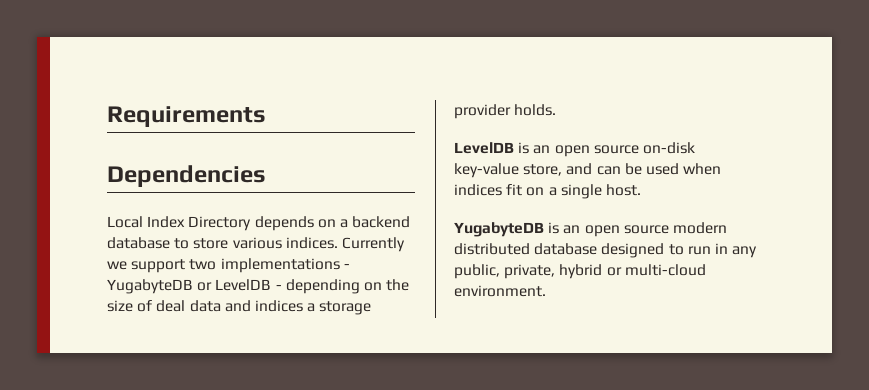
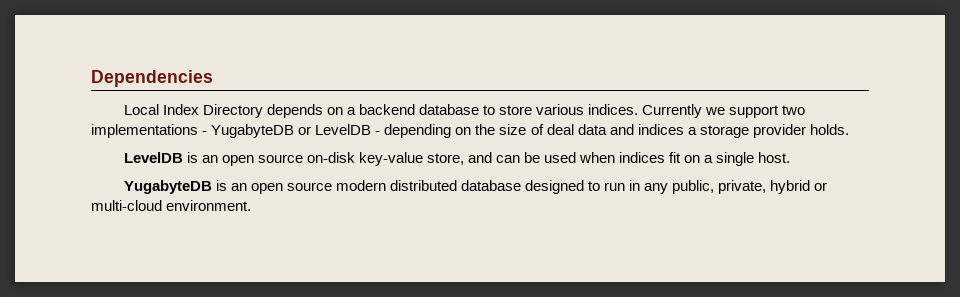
[107,106,266,127] Requirements // -> (91, 78) none

